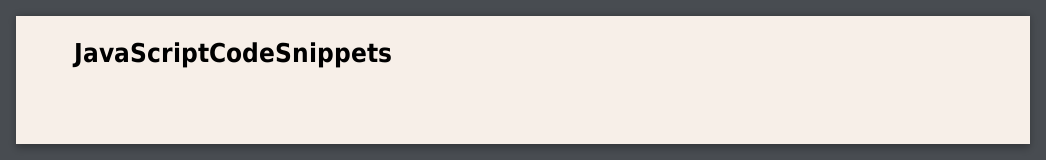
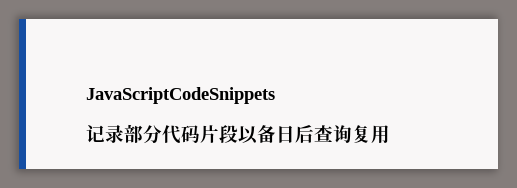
(392, 55) none -> [86,124,390,144] // 记录部分代码片段以备日后查询复用

